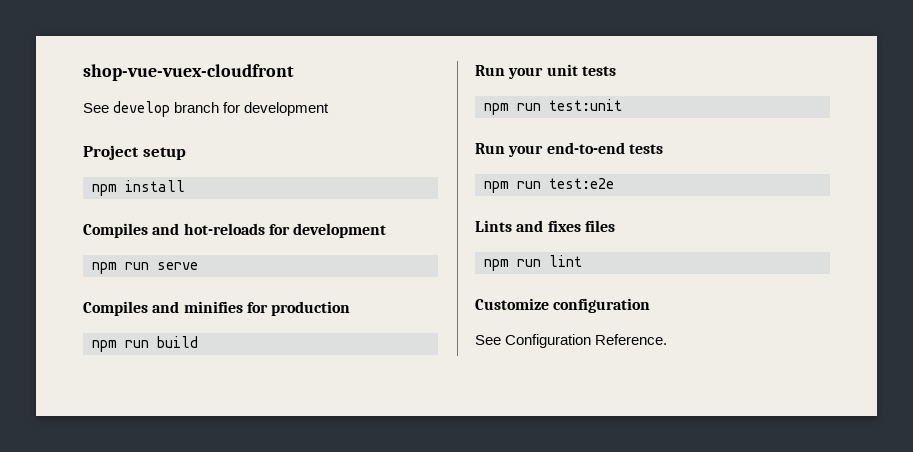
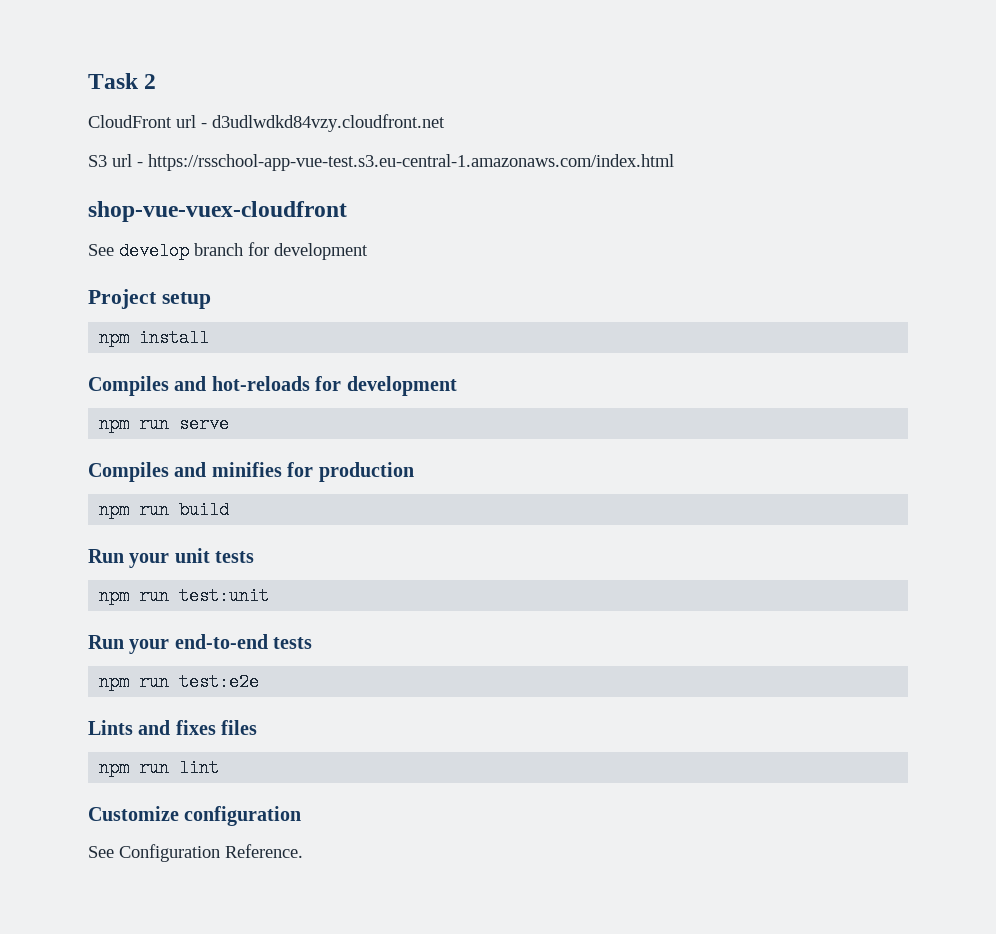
(83, 72) none -> [88,73,157,89] [88,114,445,132] [88,154,674,171] Task 2 // CloudFront url - d3udlwdkd84vzy.cloudfront.net // S3 url - https://rsschool-app-vue-test.s3.eu-central-1.amazonaws.com/index.html //

